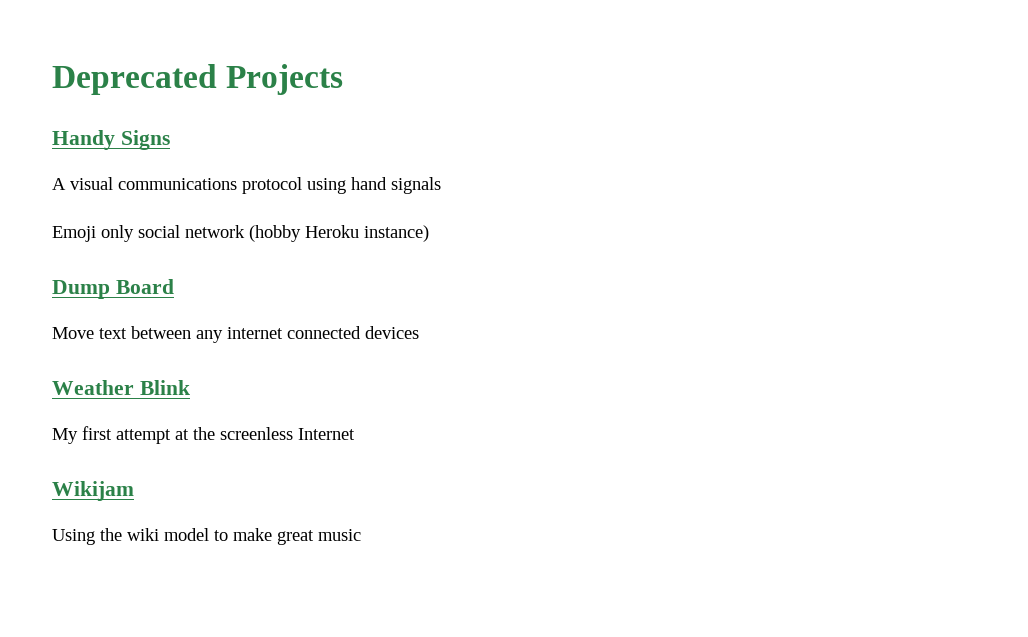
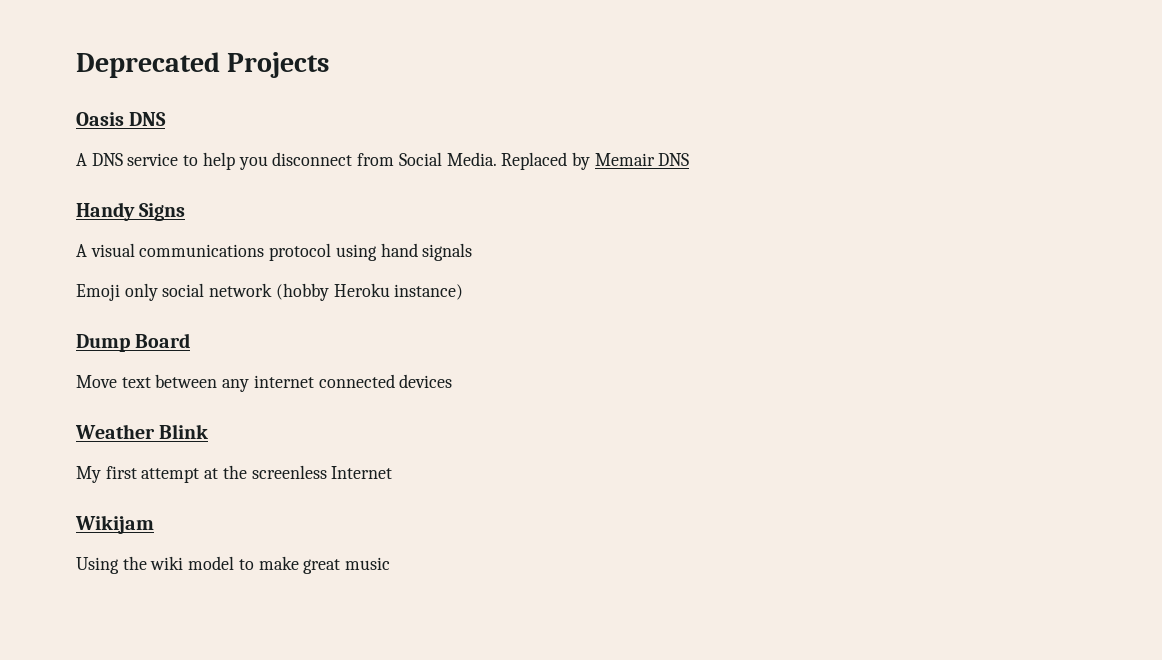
(344, 79) none -> [76,112,167,126] [76,152,690,170] // Oasis DNS // A DNS service to help you disconnect from Social Media. Replaced by Memair DNS

